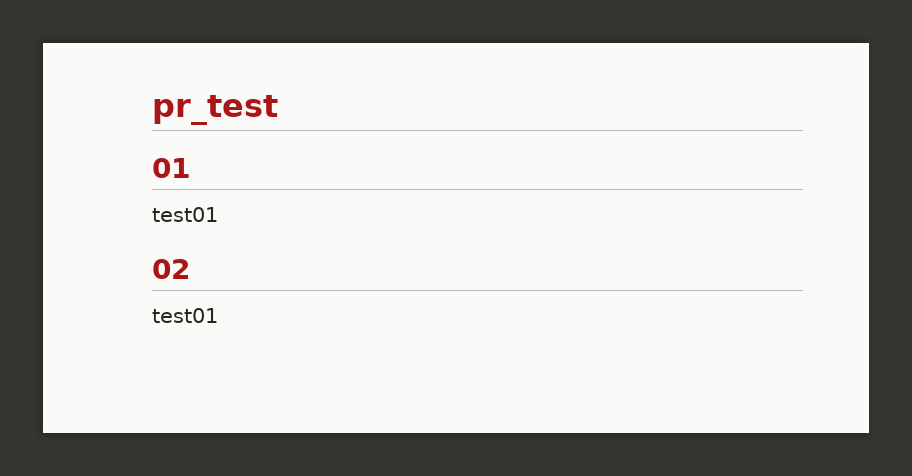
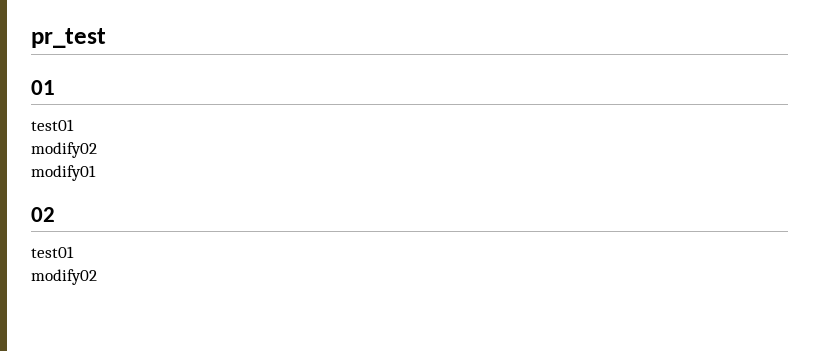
(218, 214) none -> [31,142,97,158] [31,165,96,181] // modify02 // modify01
(218, 315) none -> [31,269,97,285] // modify02

